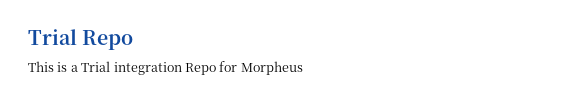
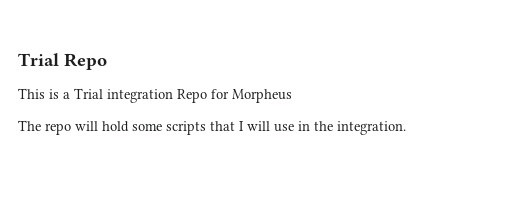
(303, 68) none -> [18,120,406,135] // The repo will hold some scripts that I will use in the integration.

